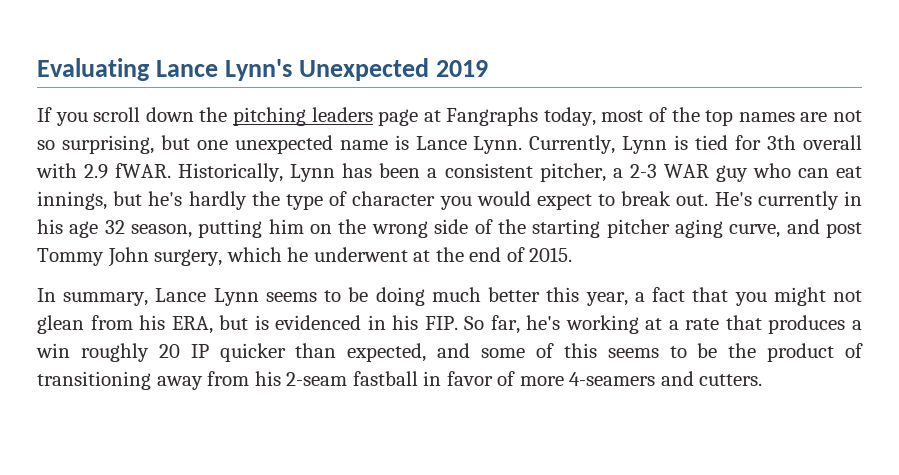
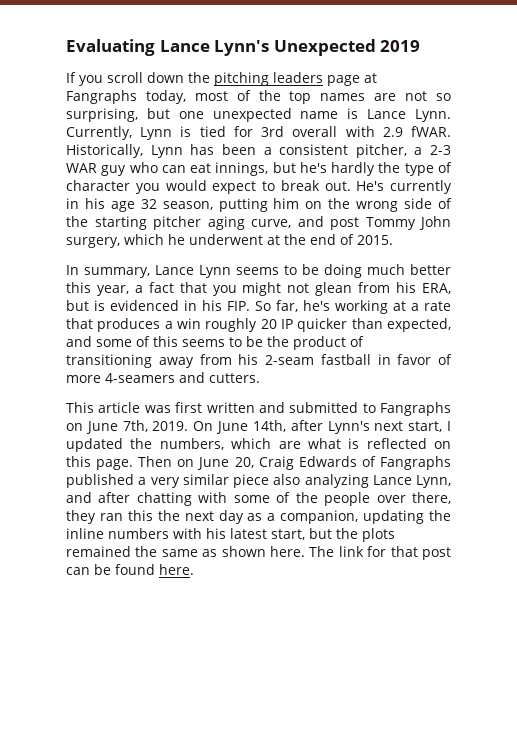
[767,135,797,150] 3th -> [261,126,285,137] 3rd
(763, 380) none -> [66,402,451,416] [66,420,451,434] [66,438,451,452] [66,456,451,470] [66,474,451,488] [66,492,452,506] [66,510,451,524] [66,528,395,542] [66,546,451,560] [66,564,194,575] // This article was first written and submitted to Fangraphs on June 7th, 2019. On June 14th, after Lynn's next start, I updated the numbers, which are what is reflected on this page. Then on June 20, Craig Edwards of Fangraphs published a very similar piece also analyzing Lance Lynn, and after chatting with some of the people over there, they ran this the next day as a companion, updating the inline numbers with his latest start, but the plots remained the same as shown here. The link for that post can be found here.

